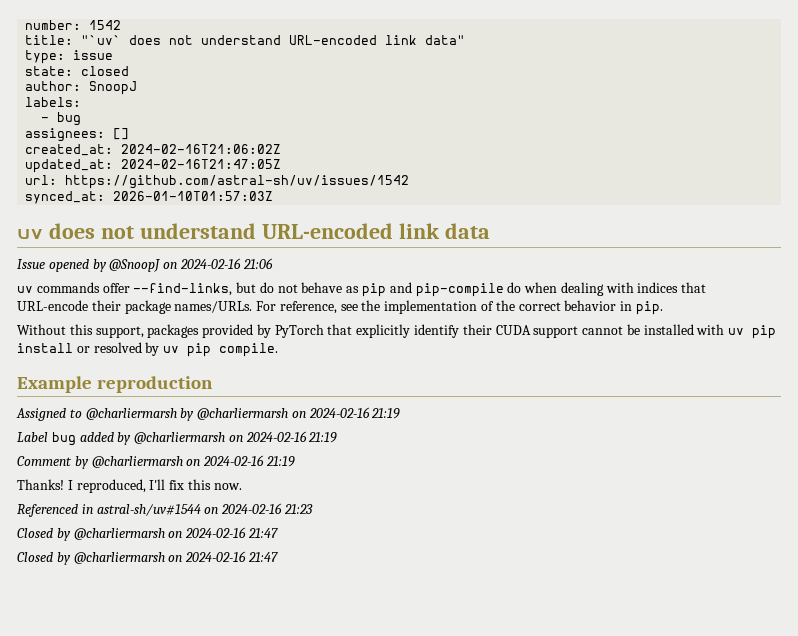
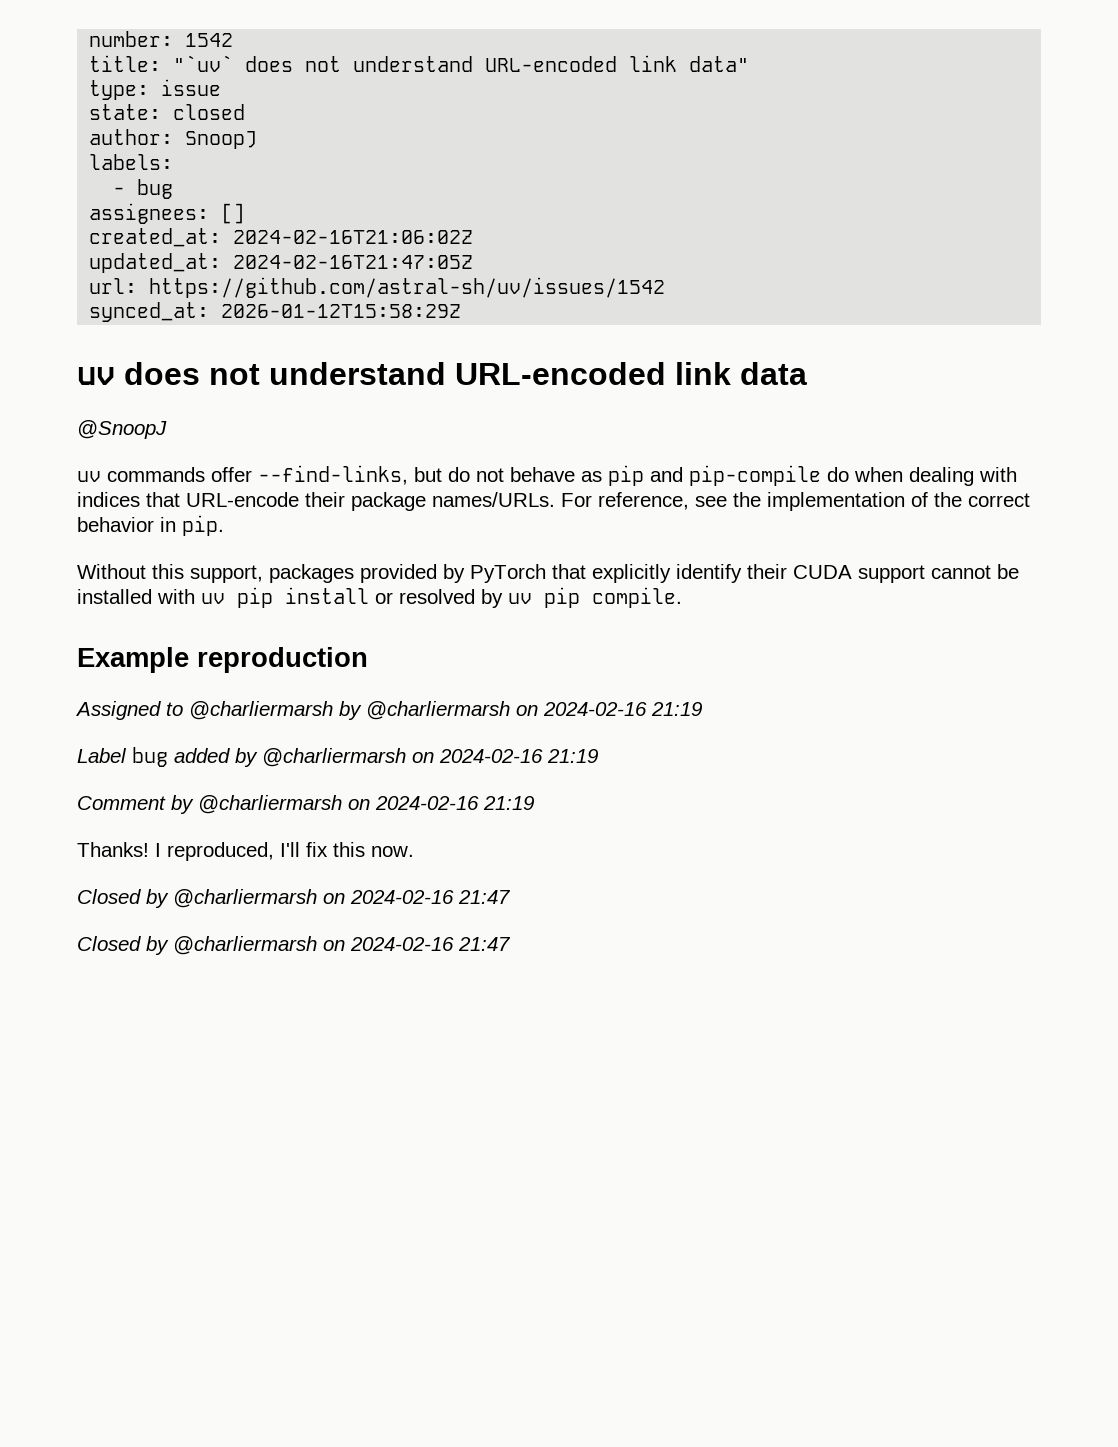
[113,191,274,201] 2026-01-10T01:57:03Z -> [221,304,462,318] 2026-01-12T15:58:29Z
[17,258,273,272] Issue opened by @SnoopJ on 2024-02-16 21:06 -> [77,420,167,439] @SnoopJ
[17,503,313,517] // Referenced in astral-sh/uv#1544 on 2024-02-16 21:23 -> (414, 851) none

